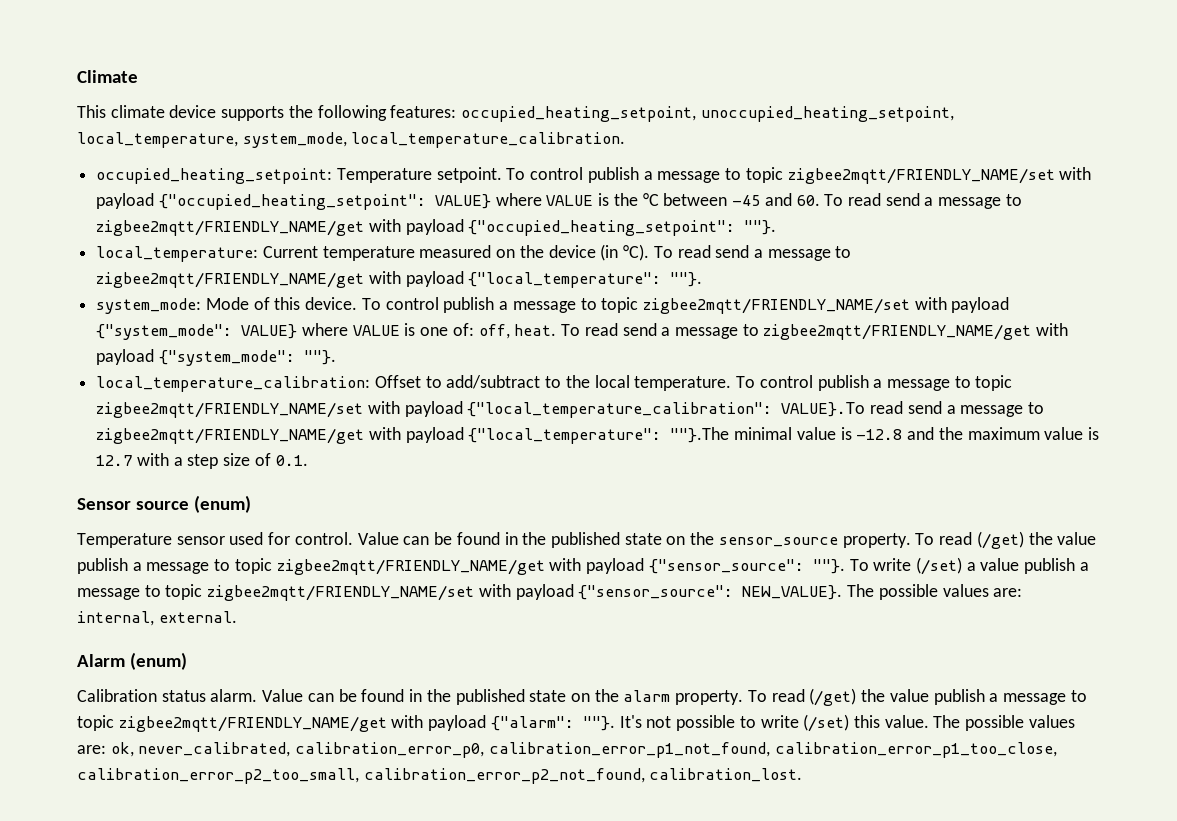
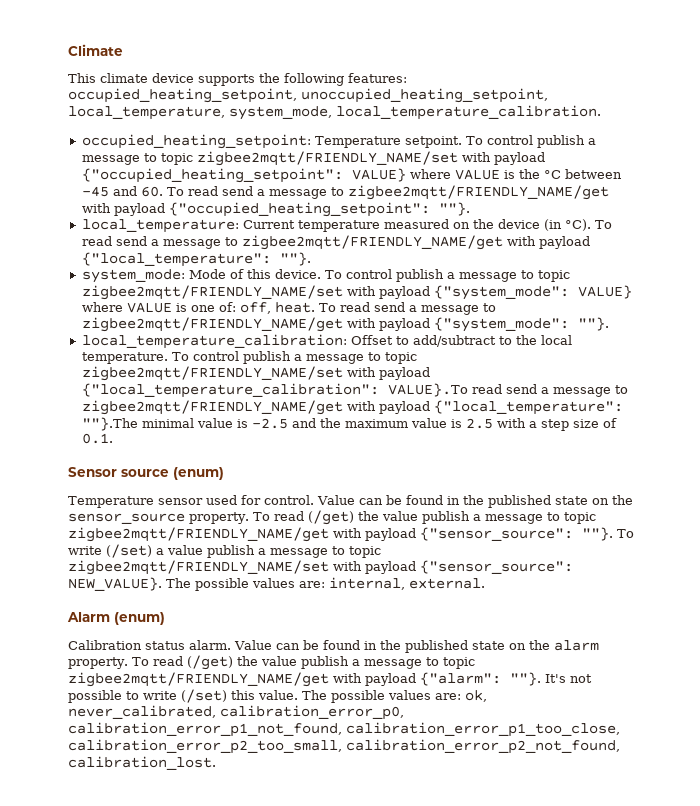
[856,429,903,440] -12.8 -> [251,418,288,429] -2.5
[96,455,133,466] 12.7 -> [465,418,493,429] 2.5

